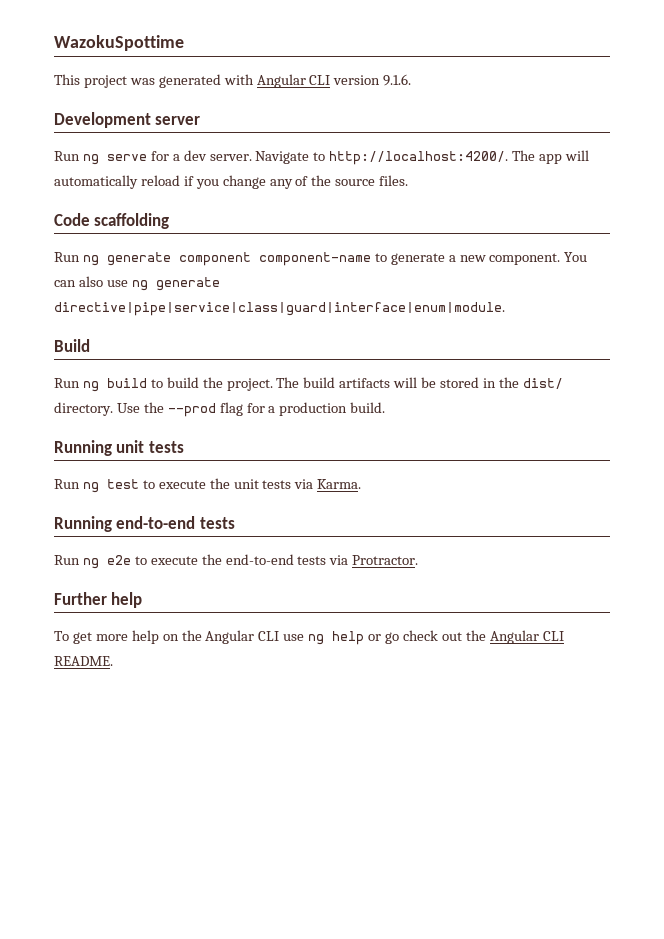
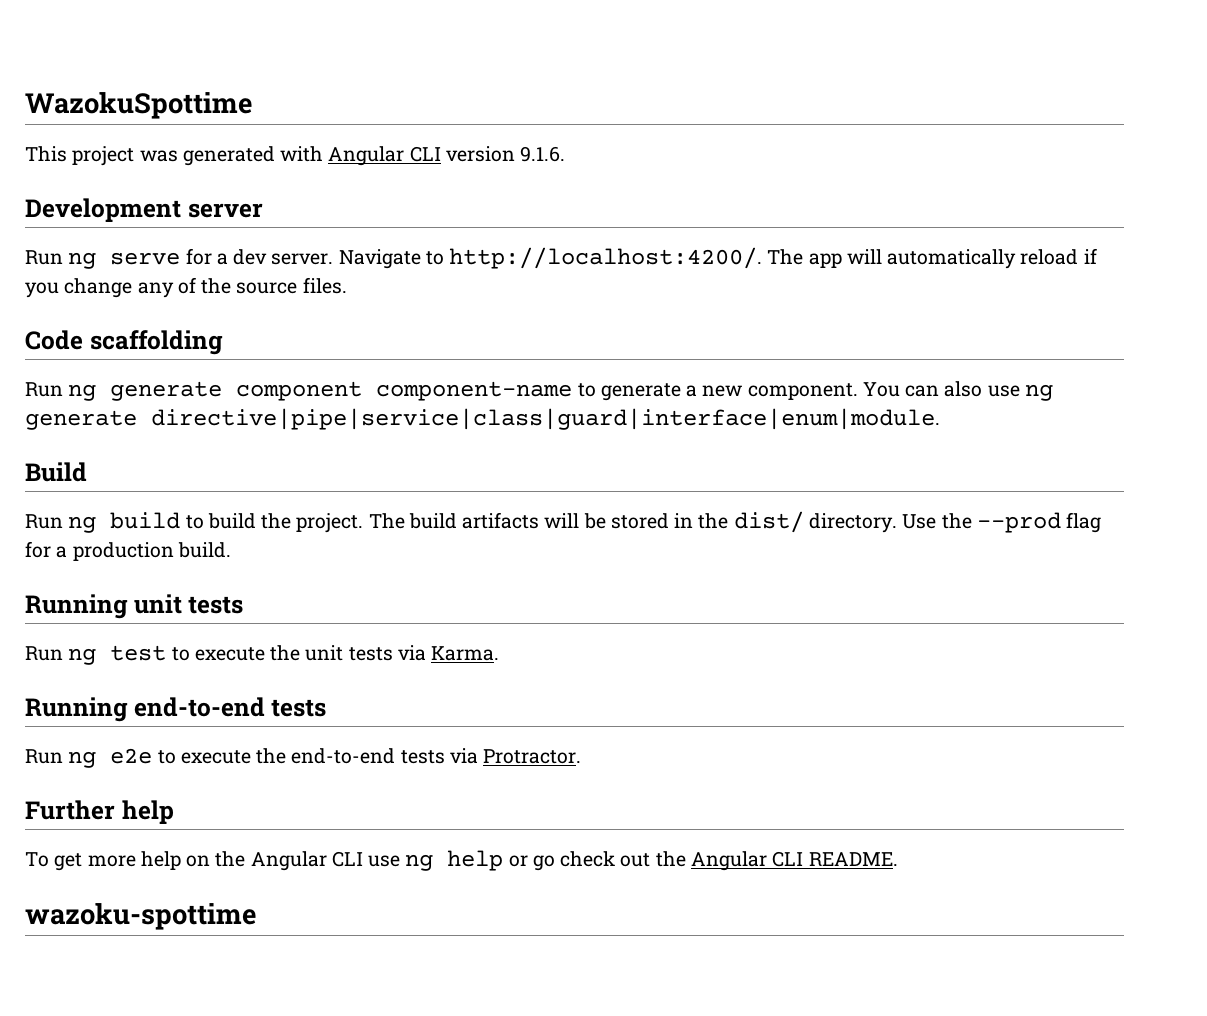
(113, 661) none -> [25,903,257,930] // wazoku-spottime

